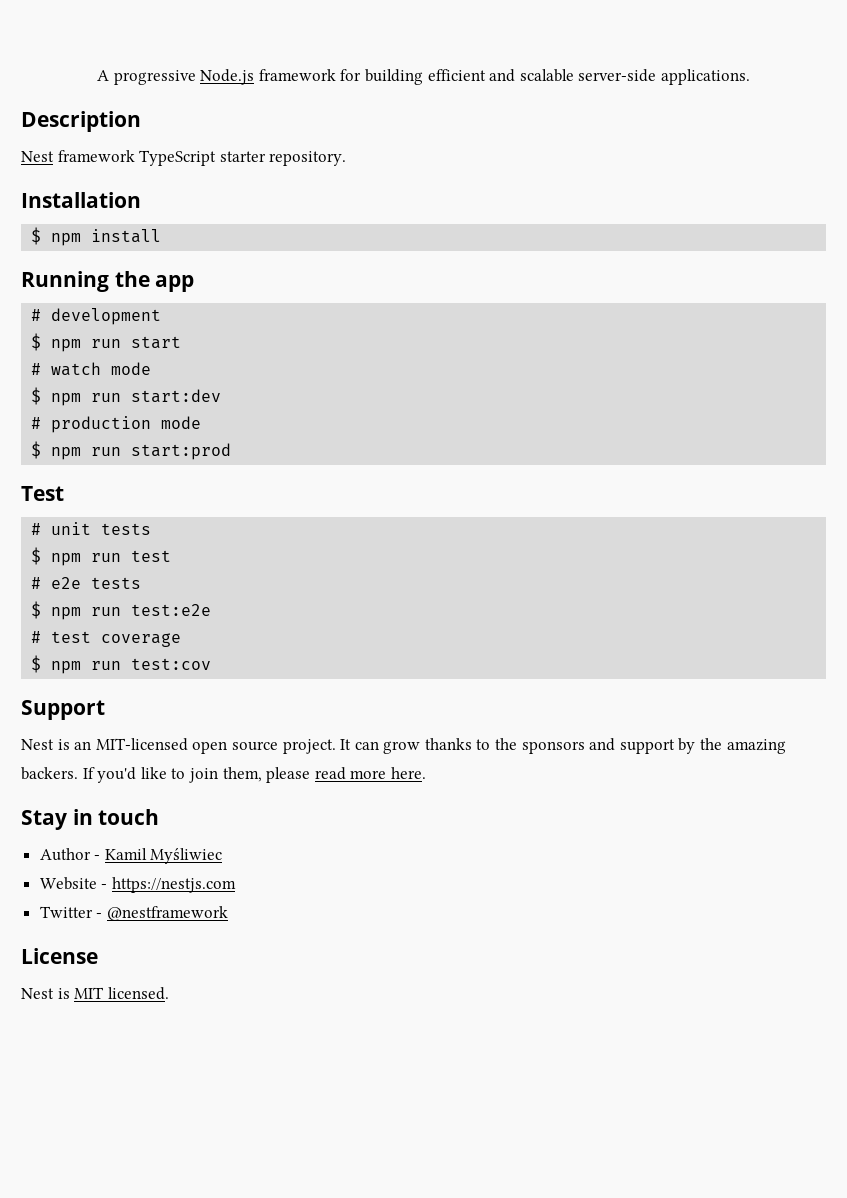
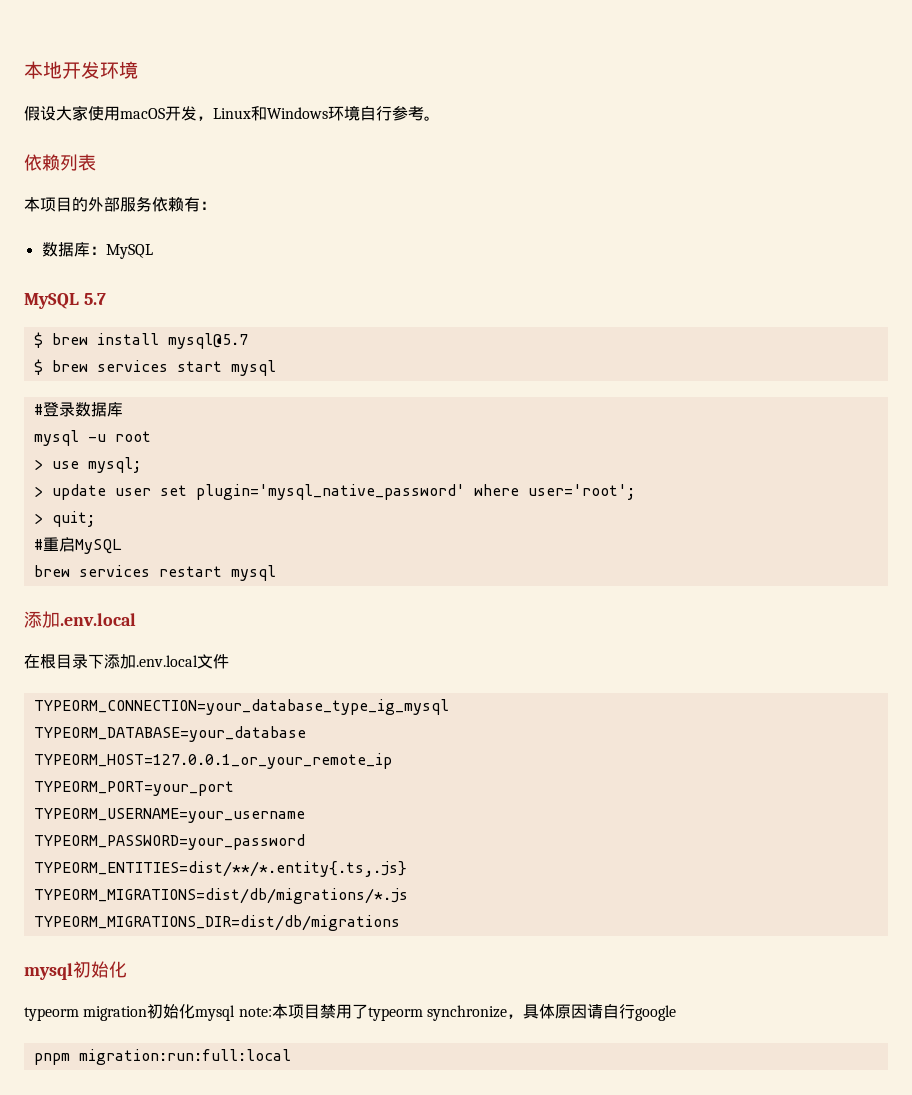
[97,69,750,85] [21,111,141,132] [21,150,347,166] [21,192,141,208] [31,227,82,246] A progressive Node.js framework for building efficient and scalable server-side applications. // Description // Nest framework TypeScript starter repository. // Installation // $ npm -> [24,61,138,79] [24,105,440,121] [24,154,96,171] [24,196,216,212] [41,242,153,259] [24,293,106,309] [33,332,88,348] 本地开发环境 // 假设大家使用macOS开发，Linux和Windows环境自行参考。 // 依赖列表 // 本项目的外部服务依赖有： // 数据库：MySQL // MySQL 5.7 // $ brew
[21,271,195,292] [31,308,162,325] [31,333,182,352] [31,362,152,376] [31,387,222,406] [31,416,202,433] [31,441,232,460] [21,486,64,501] [31,522,152,535] [31,547,172,566] [31,577,142,589] [31,601,212,620] [31,631,182,647] [31,655,212,674] [21,700,105,720] [21,738,786,754] [21,767,426,783] [21,809,160,830] [39,848,223,864] [39,877,236,893] [39,906,228,921] [21,948,98,964] [21,987,169,1000] // Running the app // # development // $ npm run start // # watch mode // $ npm run start:dev // # production mode // $ npm run start:prod // Test // # unit tests // $ npm run test // # e2e tests // $ npm run test:e2e // # test coverage // $ npm run test:cov // Support // Nest is an MIT-licensed open source project. It can grow thanks to the sponsors and support by the amazing backers. If you'd like to join them, please read more here. // Stay in touch // Author - Kamil Myśliwiec // Website - https://nestjs.com // Twitter - @nestframework // License // Nest is MIT licensed. -> [167,333,248,349] [33,359,276,376] [33,402,123,417] [33,430,151,446] [33,457,141,473] [33,484,635,500] [33,511,95,527] [33,537,122,554] [33,565,276,581] [24,611,136,628] [24,654,229,669] [33,699,449,715] [33,726,306,742] [33,753,392,769] [33,781,234,796] [33,808,305,823] [33,834,305,850] [33,861,407,877] [33,888,408,904] [33,915,400,931] [24,961,127,980] [24,1004,676,1021] [33,1049,291,1065] mysql@5.7 // $ brew services start mysql // #登录数据库 // mysql -u root // > use mysql; // > update user set plugin='mysql_native_password' where user='root'; // > quit; // #重启MySQL // brew services restart mysql // 添加.env.local // 在根目录下添加.env.local文件 // TYPEORM_CONNECTION=your_database_type_ig_mysql // TYPEORM_DATABASE=your_database // TYPEORM_HOST=127.0.0.1_or_your_remote_ip // TYPEORM_PORT=your_port // TYPEORM_USERNAME=your_username // TYPEORM_PASSWORD=your_password // TYPEORM_ENTITIES=dist/**/*.entity{.ts,.js} // TYPEORM_MIGRATIONS=dist/db/migrations/*.js // TYPEORM_MIGRATIONS_DIR=dist/db/migrations // mysql初始化 // typeorm migration初始化mysql note:本项目禁用了typeorm synchronize，具体原因请自行google // pnpm migration:run:full:local

